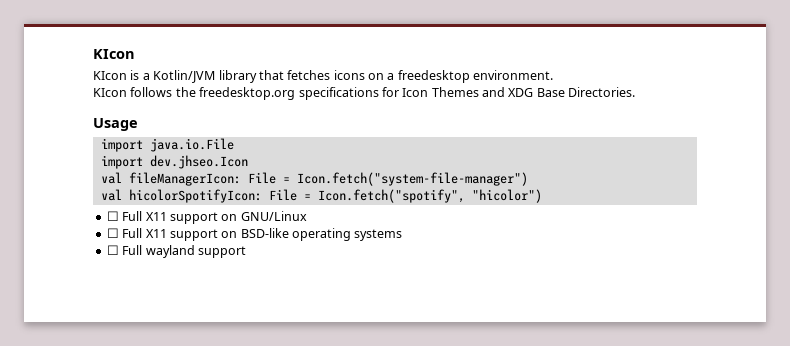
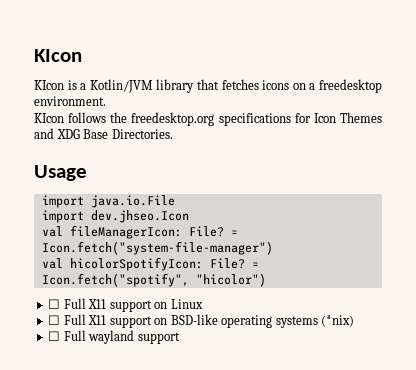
[247,172,276,184] File -> [188,226,224,237] File?
[268,189,297,201] File -> [209,258,245,269] File?
[240,211,307,221] GNU/Linux -> [170,299,203,309] Linux
(403, 235) none -> [321,315,355,327] (*nix)

